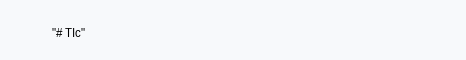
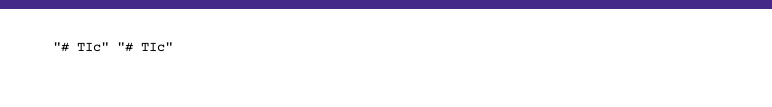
[52,28,86,37] "# TIc" -> [53,42,173,52] "# TIc" "# TIc"

